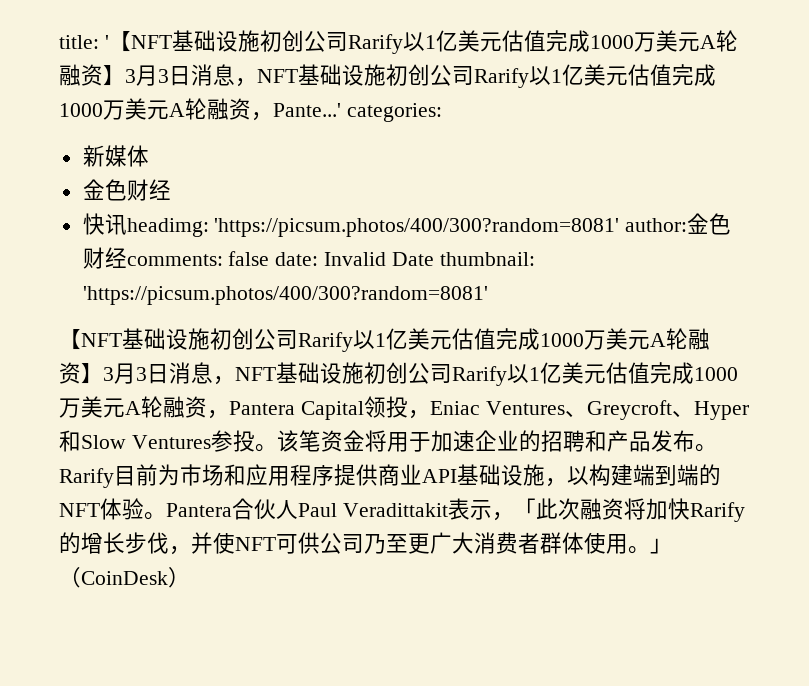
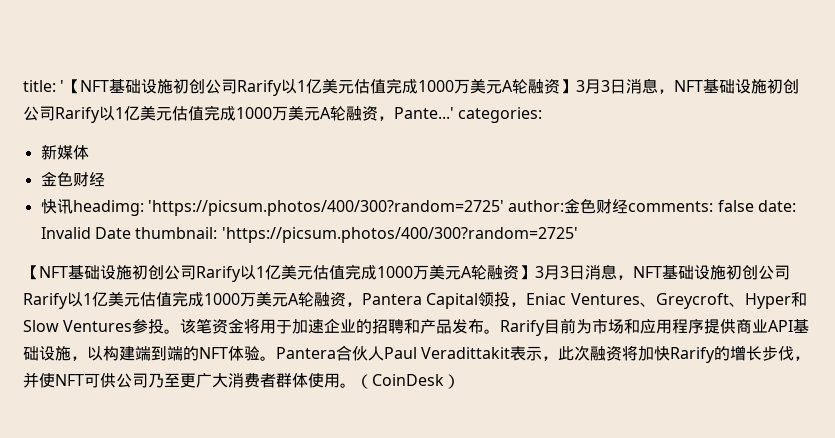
[214,218,620,237] 'https://picsum.photos/400/300?random=8081' -> [147,200,504,216] 'https://picsum.photos/400/300?random=2725'
[82,286,488,305] 'https://picsum.photos/400/300?random=8081' -> [221,227,578,243] 'https://picsum.photos/400/300?random=2725'
[513,498,536,517] 「 -> (559, 358) none
[650,538,672,554] 」 -> (356, 385) none

